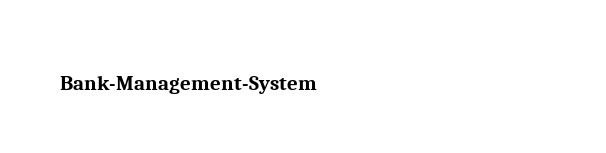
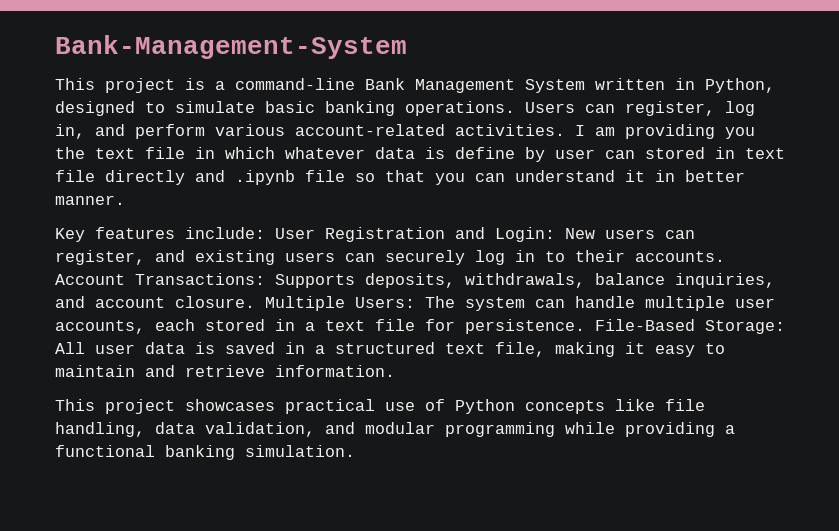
(317, 84) none -> [55,78,775,93] [55,101,755,116] [55,124,755,139] [55,147,785,162] [55,170,745,185] [55,195,125,205] [55,227,695,242] [55,250,725,265] [55,273,775,288] [55,296,775,311] [55,319,785,334] [55,342,725,357] [55,365,395,377] [55,399,705,414] [55,422,735,437] [55,445,355,460] // This project is a command-line Bank Management System written in Python, designed to simulate basic banking operations. Users can register, log in, and perform various account-related activities. I am providing you the text file in which whatever data is define by user can stored in text file directly and .ipynb file so that you can understand it in better manner. // Key features include: User Registration and Login: New users can register, and existing users can securely log in to their accounts. Account Transactions: Supports deposits, withdrawals, balance inquiries, and account closure. Multiple Users: The system can handle multiple user accounts, each stored in a text file for persistence. File-Based Storage: All user data is saved in a structured text file, making it easy to maintain and retrieve information. // This project showcases practical use of Python concepts like file handling, data validation, and modular programming while providing a functional banking simulation.

